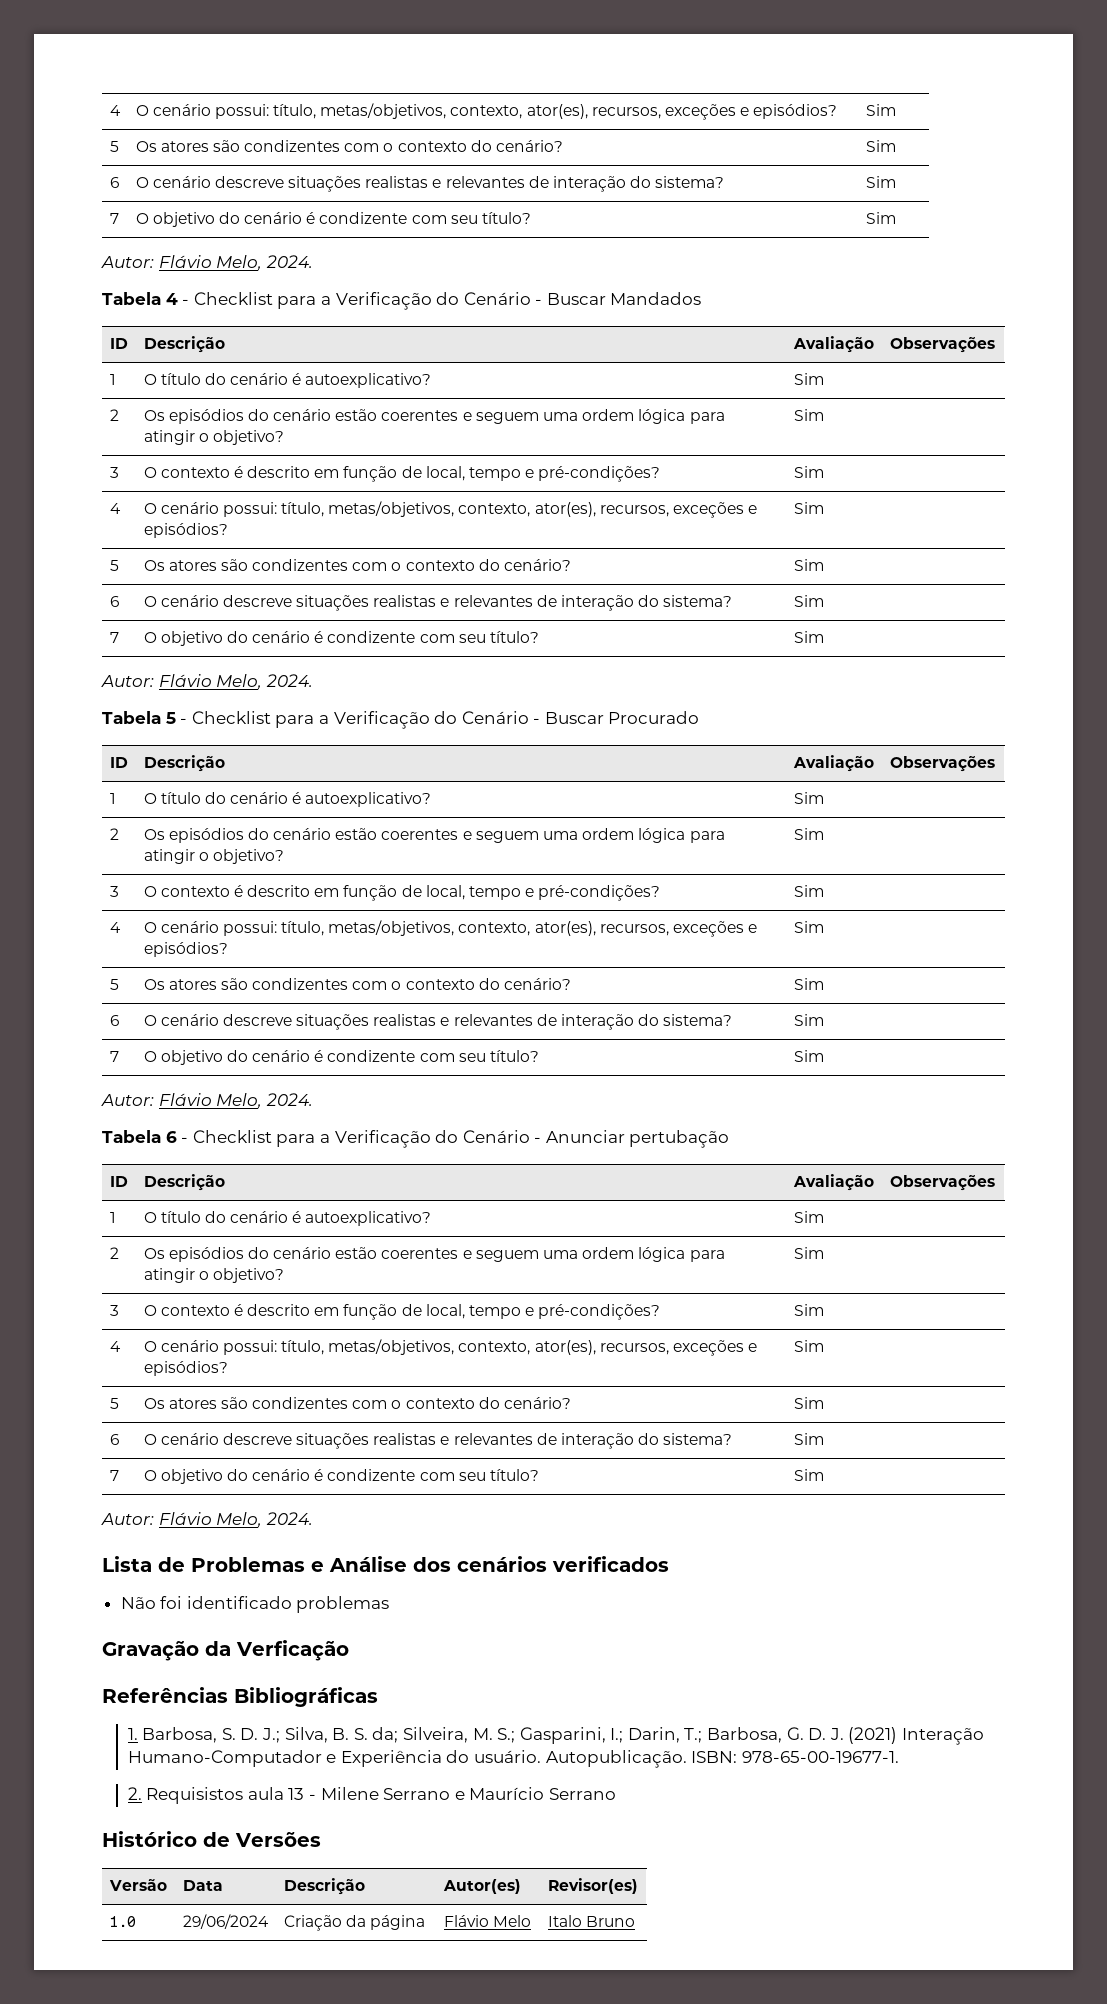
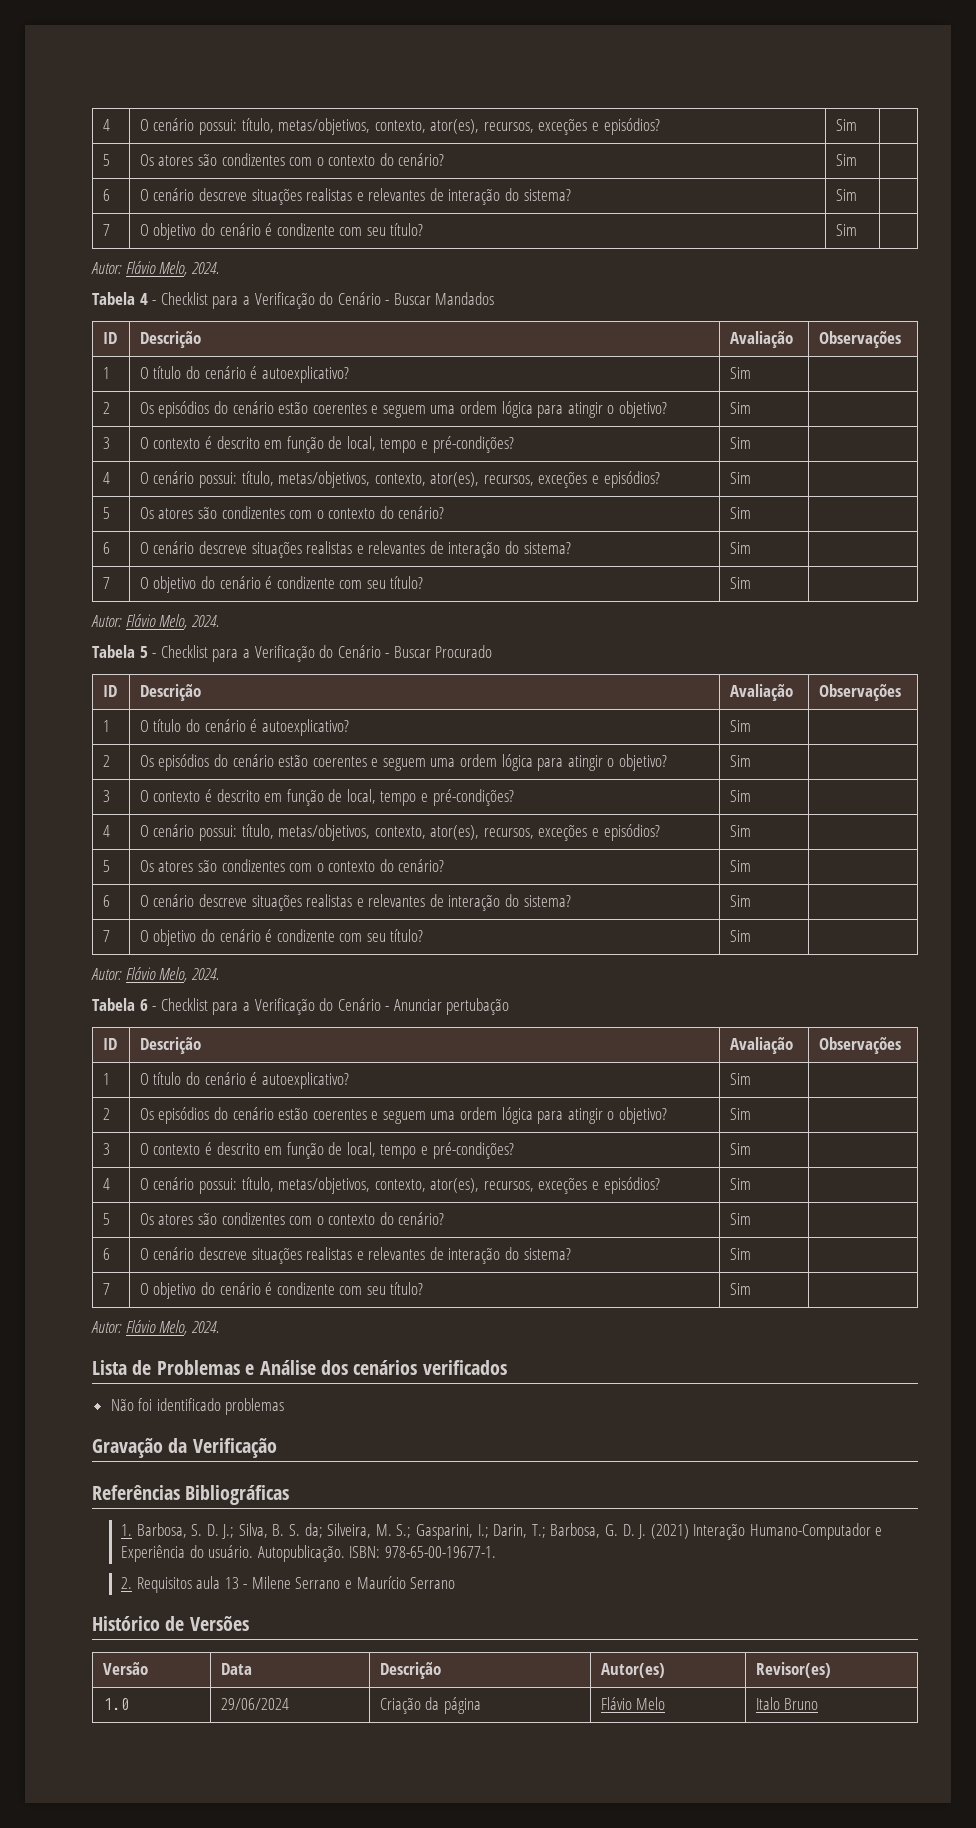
[236,1640,349,1661] Verficação -> [192,1438,277,1458] Verificação
[146,1787,244,1804] Requisistos -> [136,1577,192,1593] Requisitos

